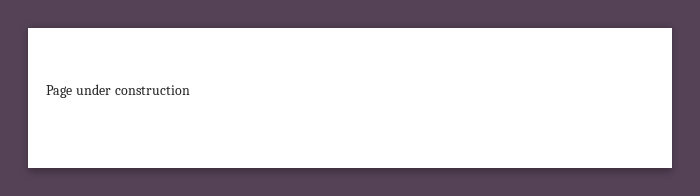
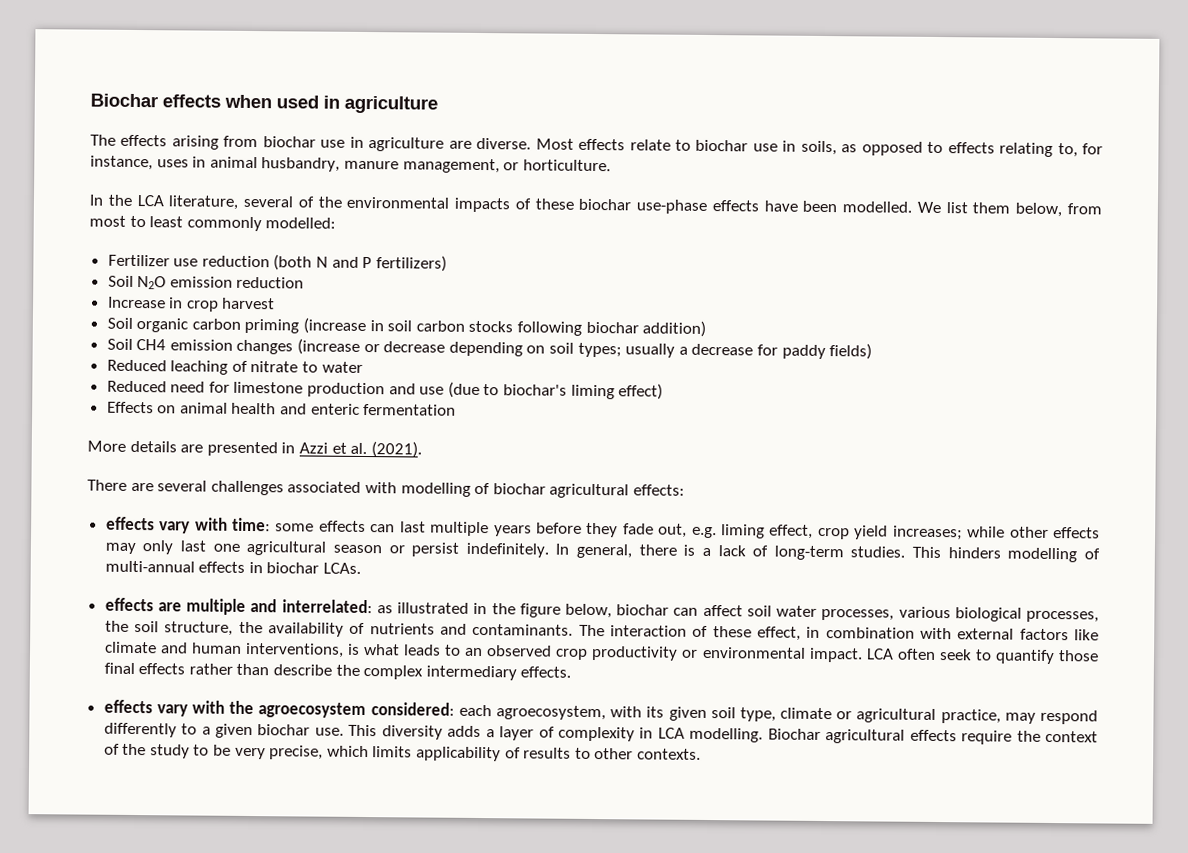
[46,84,190,98] Page under construction -> [90,93,438,114] [90,134,1104,158] [90,155,611,174] [89,194,1102,218] [89,215,337,232] [107,254,447,272] [107,275,305,290] [107,296,276,312] [106,317,707,337] [106,338,873,360] [106,359,363,375] [106,380,664,400] [106,401,457,416] [87,440,422,458] [87,479,685,499] [105,516,1100,541] [104,540,1100,563] [104,560,362,574] [104,597,1099,623] [104,620,1099,641] [104,641,1099,665] [103,662,572,681] [103,699,1098,725] [103,722,1098,745] [103,743,701,762] Biochar effects when used in agriculture // The effects arising from biochar use in agriculture are diverse. Most effects relate to biochar use in soils, as opposed to effects relating to, for instance, uses in animal husbandry, manure management, or horticulture. // In the LCA literature, several of the environmental impacts of these biochar use-phase effects have been modelled. We list them below, from most to least commonly modelled: // Fertilizer use reduction (both N and P fertilizers) // Soil N2O emission reduction // Increase in crop harvest // Soil organic carbon priming (increase in soil carbon stocks following biochar addition) // Soil CH4 emission changes (increase or decrease depending on soil types; usually a decrease for paddy fields) // Reduced leaching of nitrate to water // Reduced need for limestone production and use (due to biochar's liming effect) // Effects on animal health and enteric fermentation // More details are presented in Azzi et al. (2021). // There are several challenges associated with modelling of biochar agricultural effects: // effects vary with time: some effects can last multiple years before they fade out, e.g. liming effect, crop yield increases; while other effects may only last one agricultural season or persist indefinitely. In general, there is a lack of long-term studies. This hinders modelling of multi-annual effects in biochar LCAs. // effects are multiple and interrelated: as illustrated in the figure below, biochar can affect soil water processes, various biological processes, the soil structure, the availability of nutrients and contaminants. The interaction of these effect, in combination with external factors like climate and human interventions, is what leads to an observed crop productivity or environmental impact. LCA often seek to quantify those final effects rather than describe the complex intermediary effects. // effects vary with the agroecosystem considered: each agroecosystem, with its given soil type, climate or agricultural practice, may respond differently to a given biochar use. This diversity adds a layer of complexity in LCA modelling. Biochar agricultural effects require the context of the study to be very precise, which limits applicability of results to other contexts.

